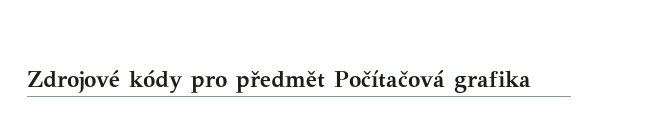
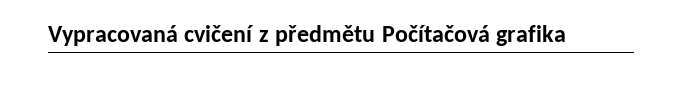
[27,70,325,93] Zdrojové kódy pro předmět -> [48,25,376,46] Vypracovaná cvičení z předmětu

